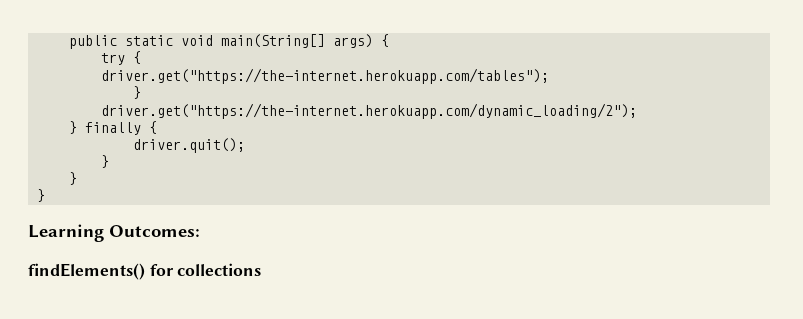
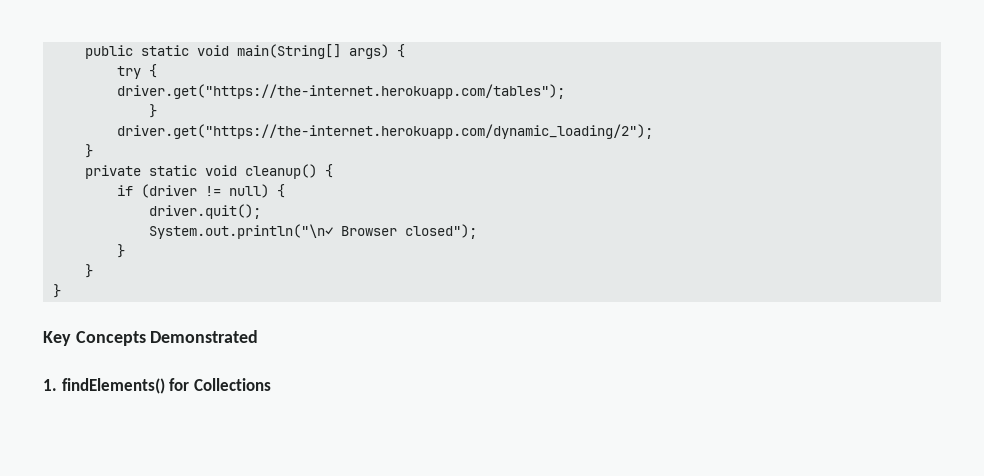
[85,122,141,135] finally -> [84,164,333,179] [116,184,269,198] // private static void cleanup() { // if (driver != null)
(245, 145) none -> [148,224,477,239] // System.out.println("\n✓ Browser closed");
[28,224,200,242] Learning Outcomes: // -> [43,330,259,346] [43,379,57,391] Key Concepts Demonstrated // 1.
[177,263,262,276] collections -> [193,378,271,391] Collections

